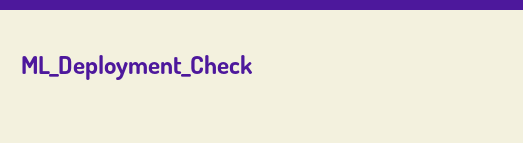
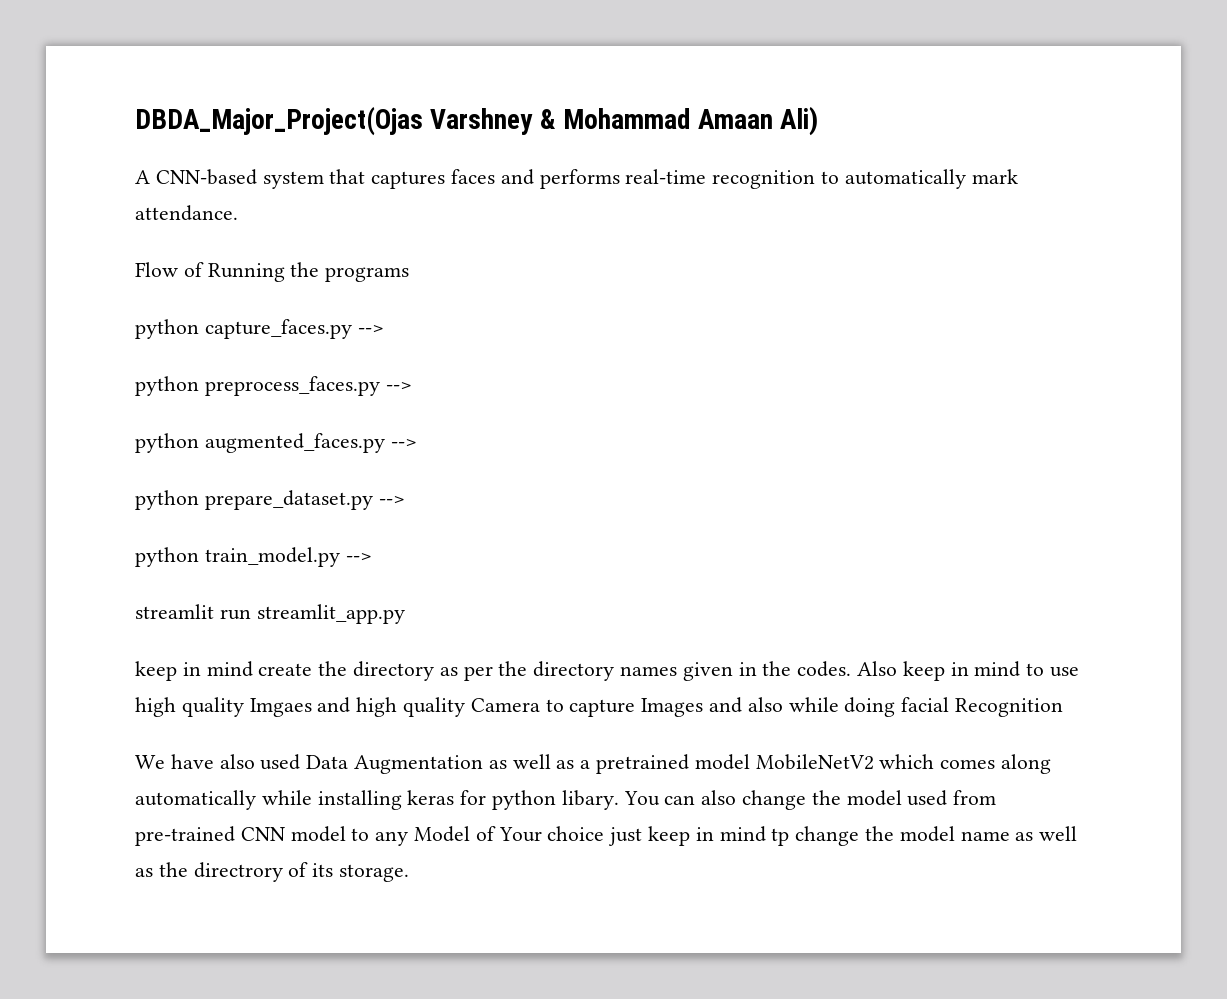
[21,55,253,80] ML_Deployment_Check -> [135,107,819,136] [135,169,1018,189] [135,205,238,221] [135,262,410,282] [135,319,384,339] [135,376,412,396] [135,433,417,453] [135,490,405,510] [135,547,372,567] [135,604,405,624] [135,661,1080,681] [135,697,1064,717] [135,754,1052,774] [135,790,997,810] [135,826,1078,846] [135,862,410,882] DBDA_Major_Project(Ojas Varshney & Mohammad Amaan Ali) // A CNN-based system that captures faces and performs real-time recognition to automatically mark attendance. // Flow of Running the programs // python capture_faces.py --> // python preprocess_faces.py --> // python augmented_faces.py --> // python prepare_dataset.py --> // python train_model.py --> // streamlit run streamlit_app.py // keep in mind create the directory as per the directory names given in the codes. Also keep in mind to use high quality Imgaes and high quality Camera to capture Images and also while doing facial Recognition // We have also used Data Augmentation as well as a pretrained model MobileNetV2 which comes along automatically while installing keras for python libary. You can also change the model used from pre-trained CNN model to any Model of Your choice just keep in mind tp change the model name as well as the directrory of its storage.

